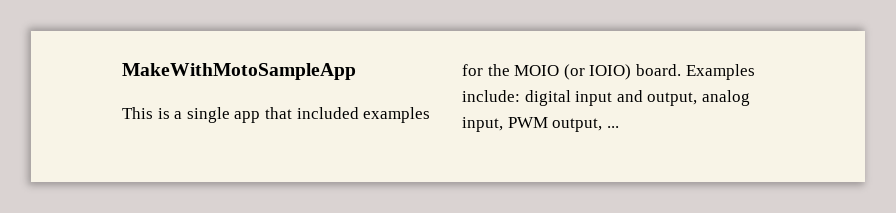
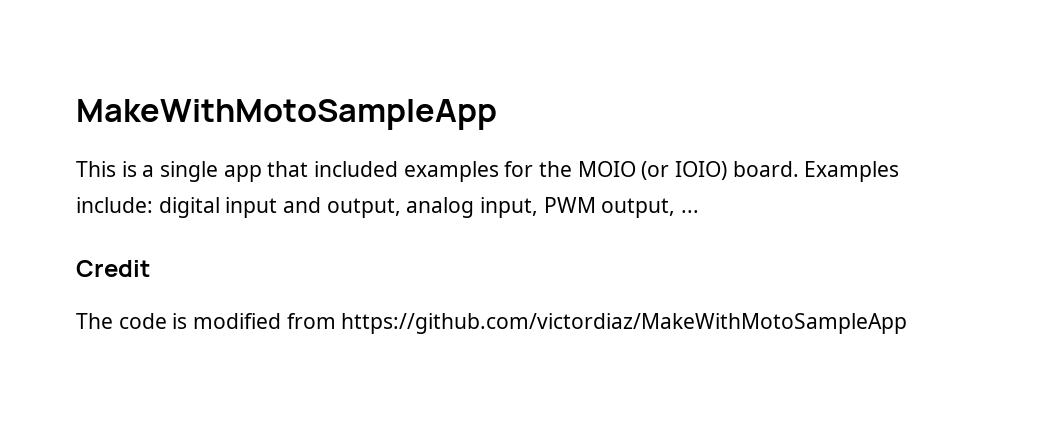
(619, 127) none -> [76,260,150,277] [76,313,908,334] // Credit // The code is modified from https://github.com/victordiaz/MakeWithMotoSampleApp

